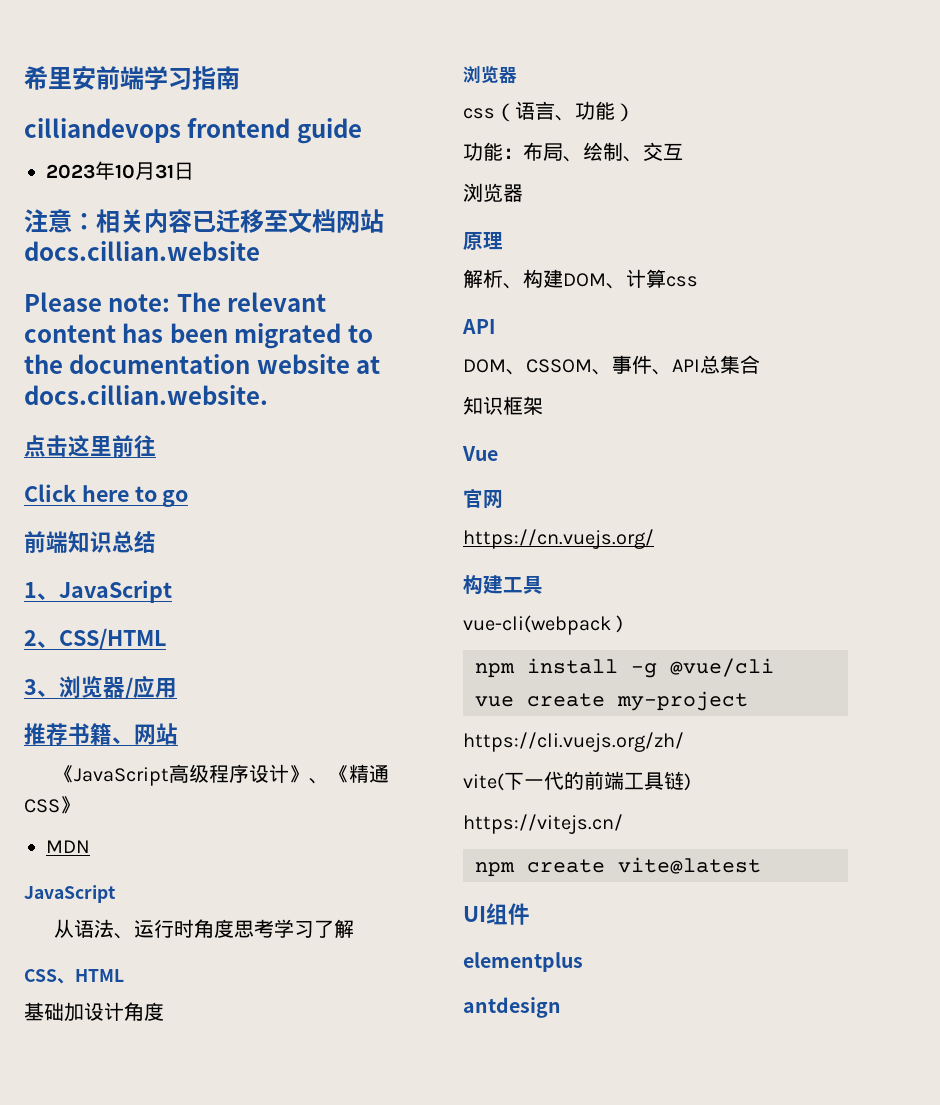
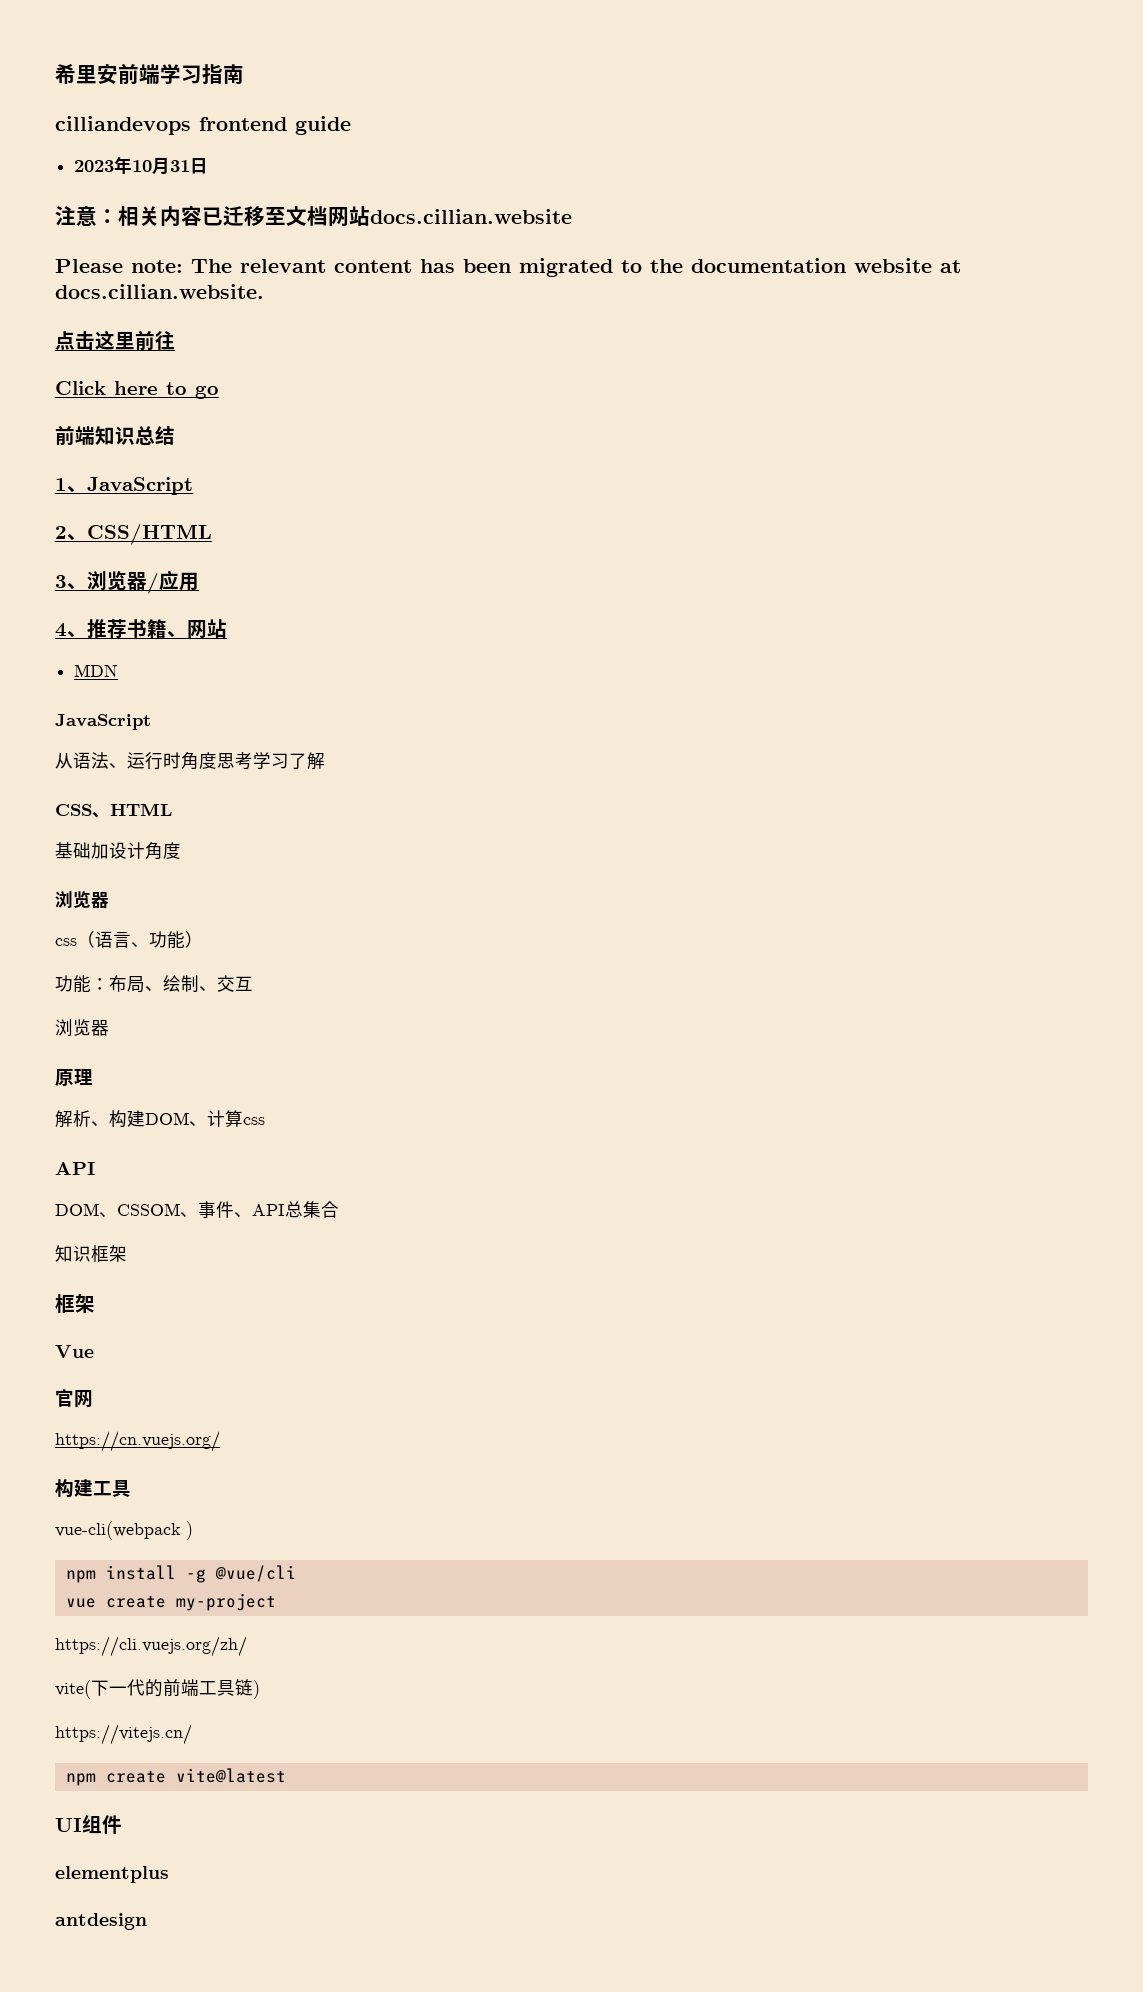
(177, 688) none -> [55,623,87,638] 4、
[53,764,389,786] [24,796,80,814] // 《JavaScript高级程序设计》、《精通CSS》 -> (227, 628) none
(543, 405) none -> [55,1294,95,1313] // 框架

